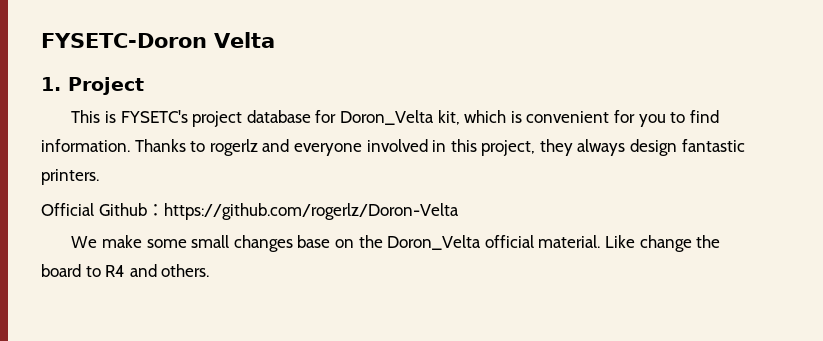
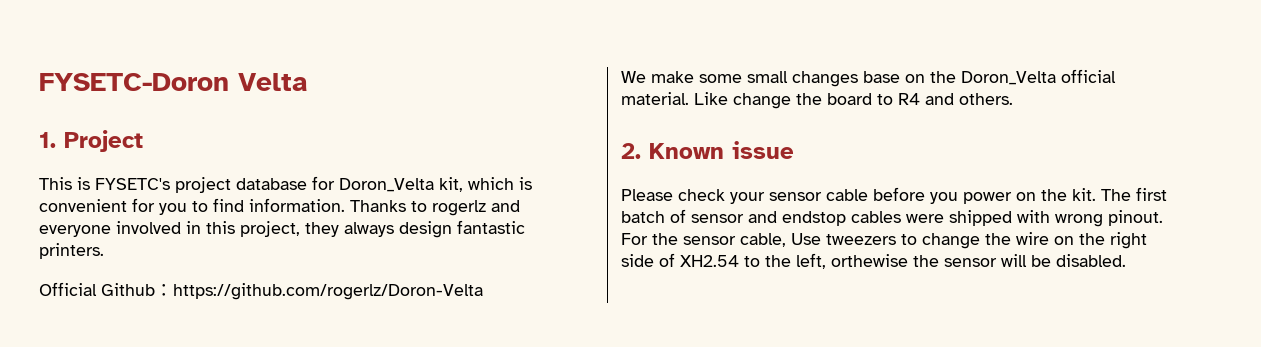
(210, 270) none -> [621,141,794,159] [621,187,1167,204] [621,209,1163,227] [621,232,1147,249] [621,253,1126,269] // 2. Known issue // Please check your sensor cable before you power on the kit. The first batch of sensor and endstop cables were shipped with wrong pinout. For the sensor cable, Use tweezers to change the wire on the right side of XH2.54 to the left, orthewise the sensor will be disabled.

